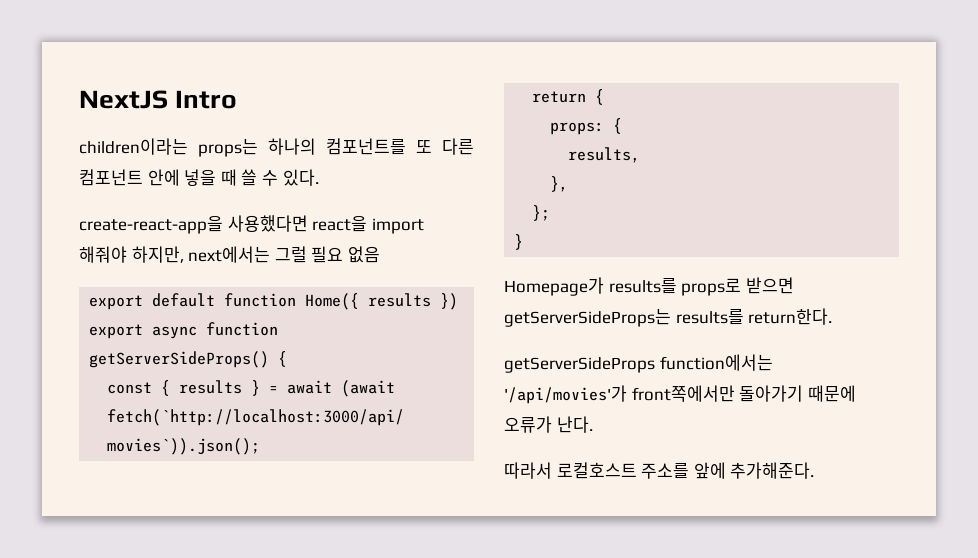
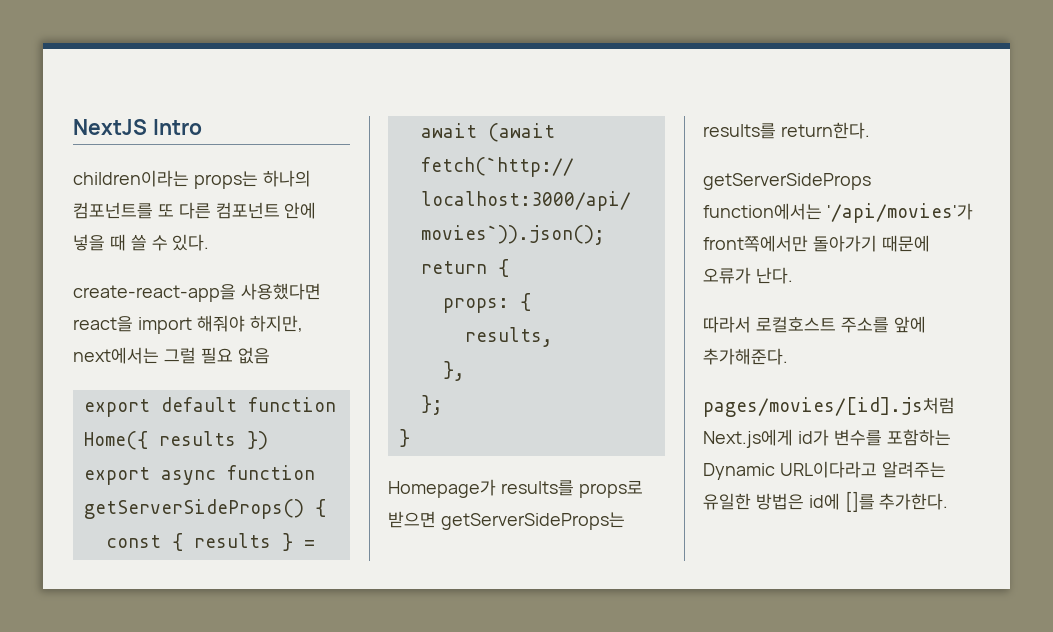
(815, 470) none -> [703,397,955,417] [703,429,951,448] [703,461,946,480] [703,491,949,512] // pages/movies/[id].js처럼 Next.js에게 id가 변수를 포함하는 Dynamic URL이다라고 알려주는 유일한 방법은 id에 []를 추가한다.

